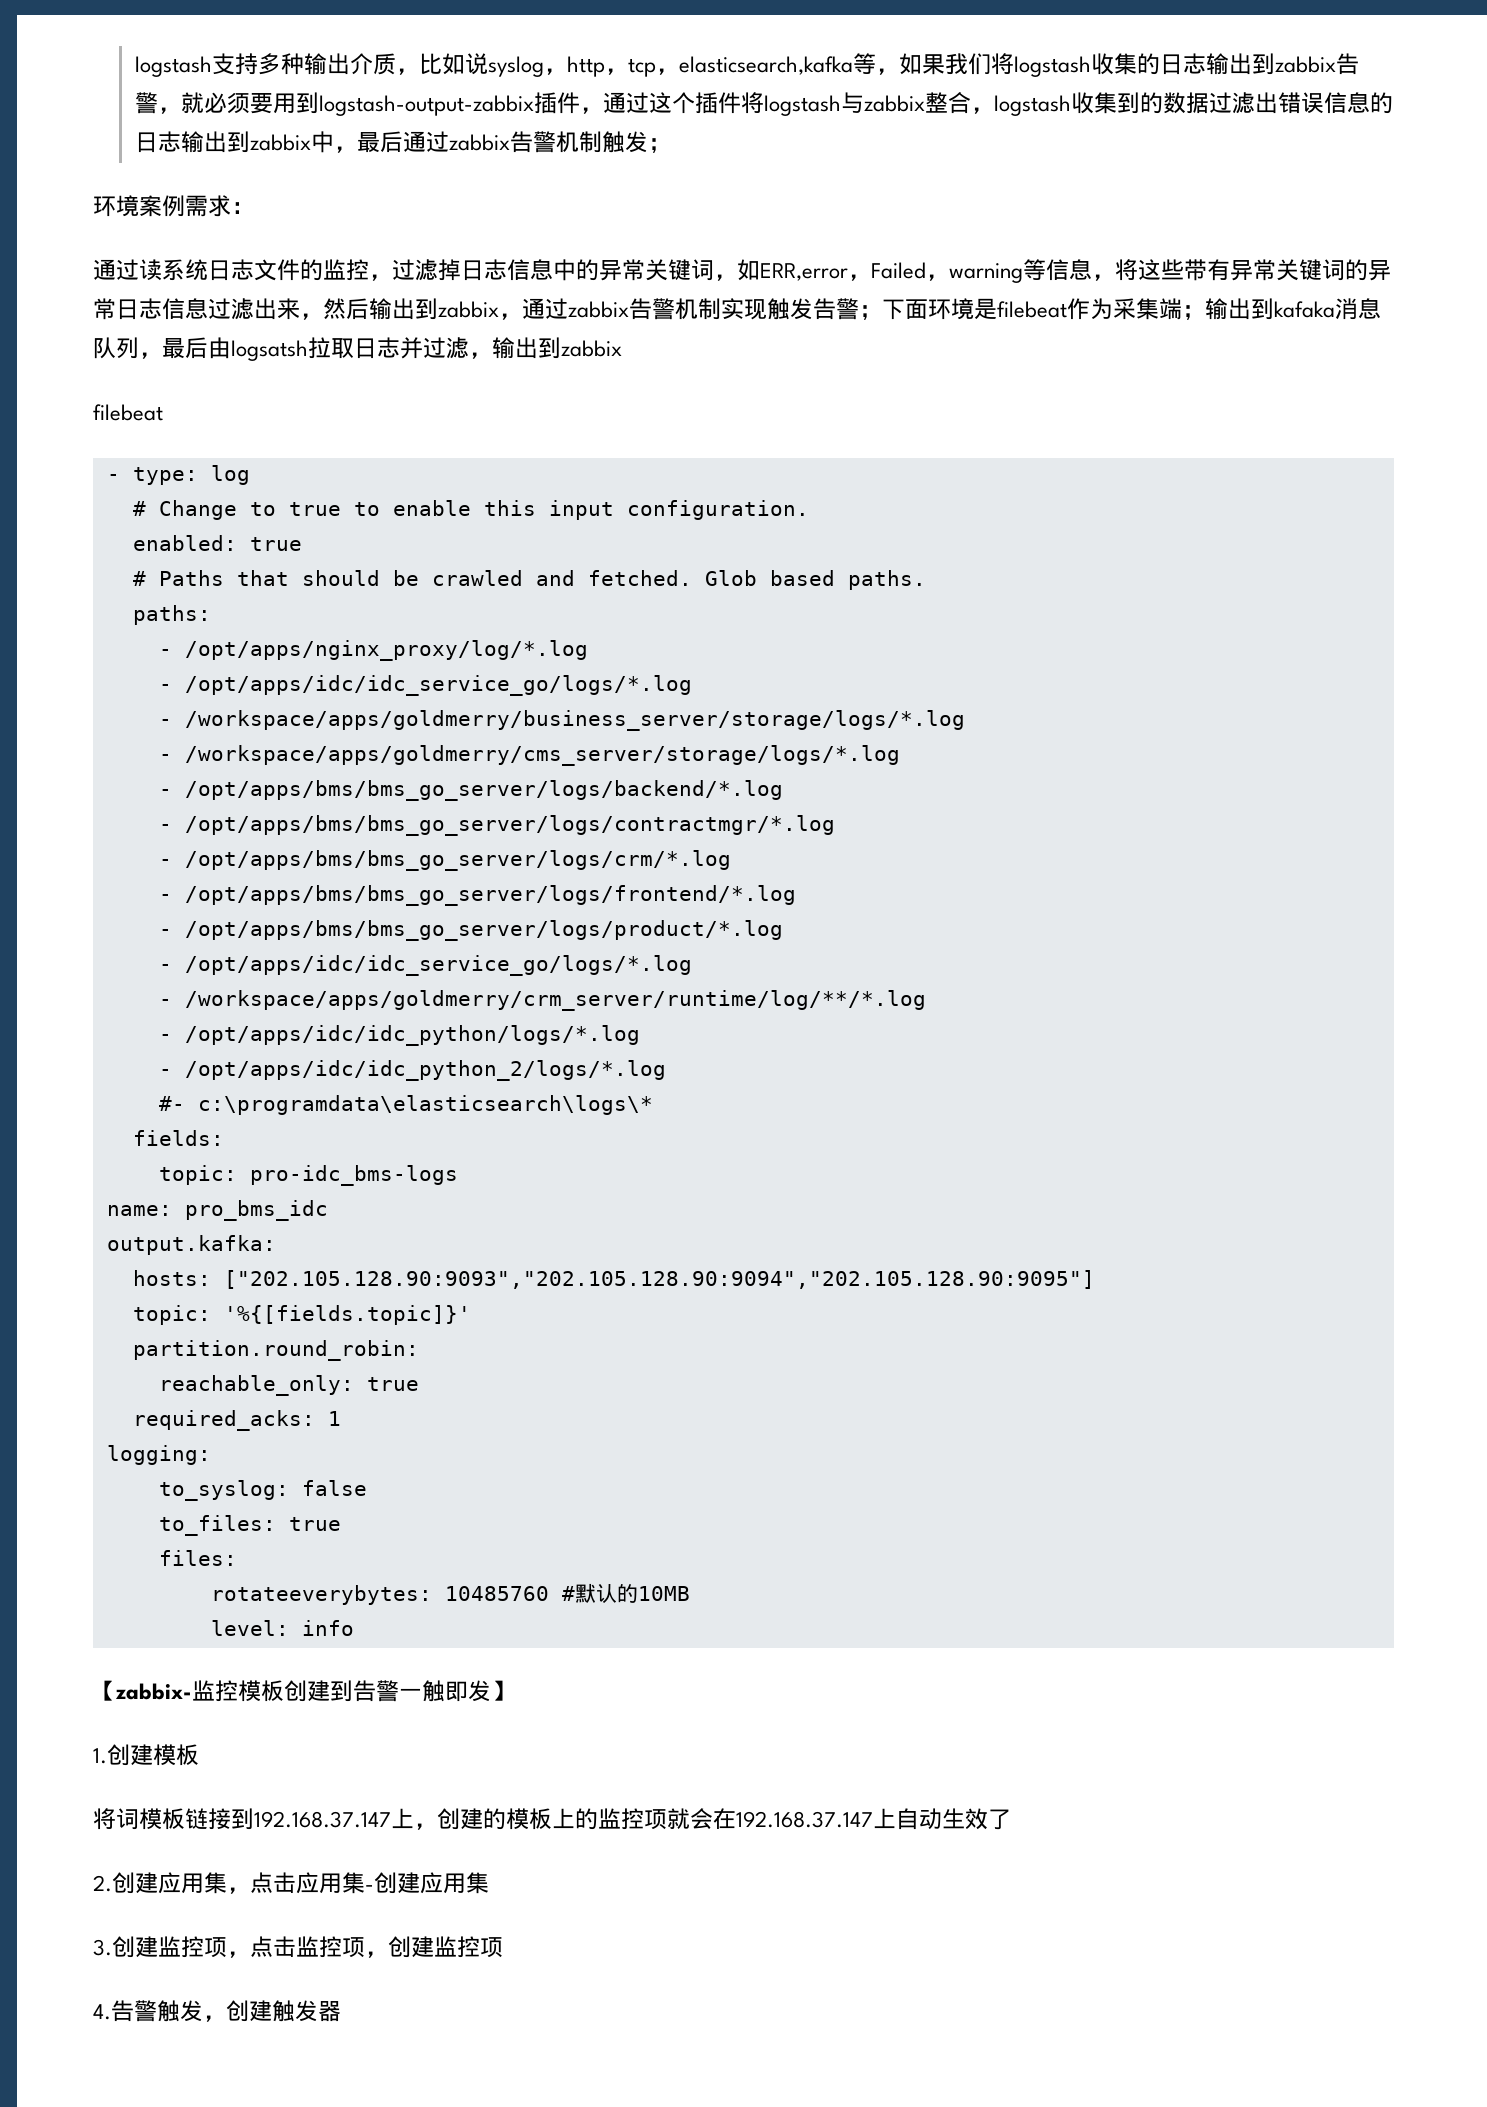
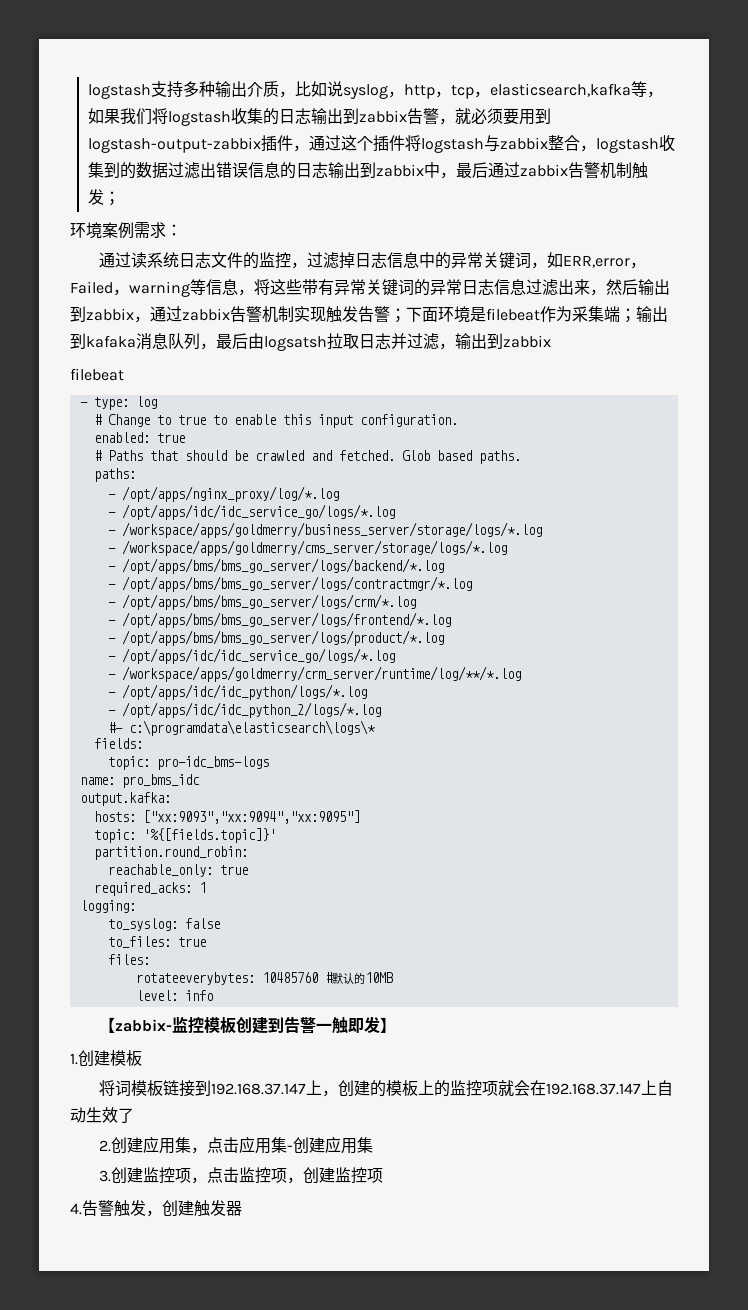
[223,1270,1095,1289] ["202.105.128.90:9093","202.105.128.90:9094","202.105.128.90:9095"] -> [142,810,360,824] ["xx:9093","xx:9094","xx:9095"]

